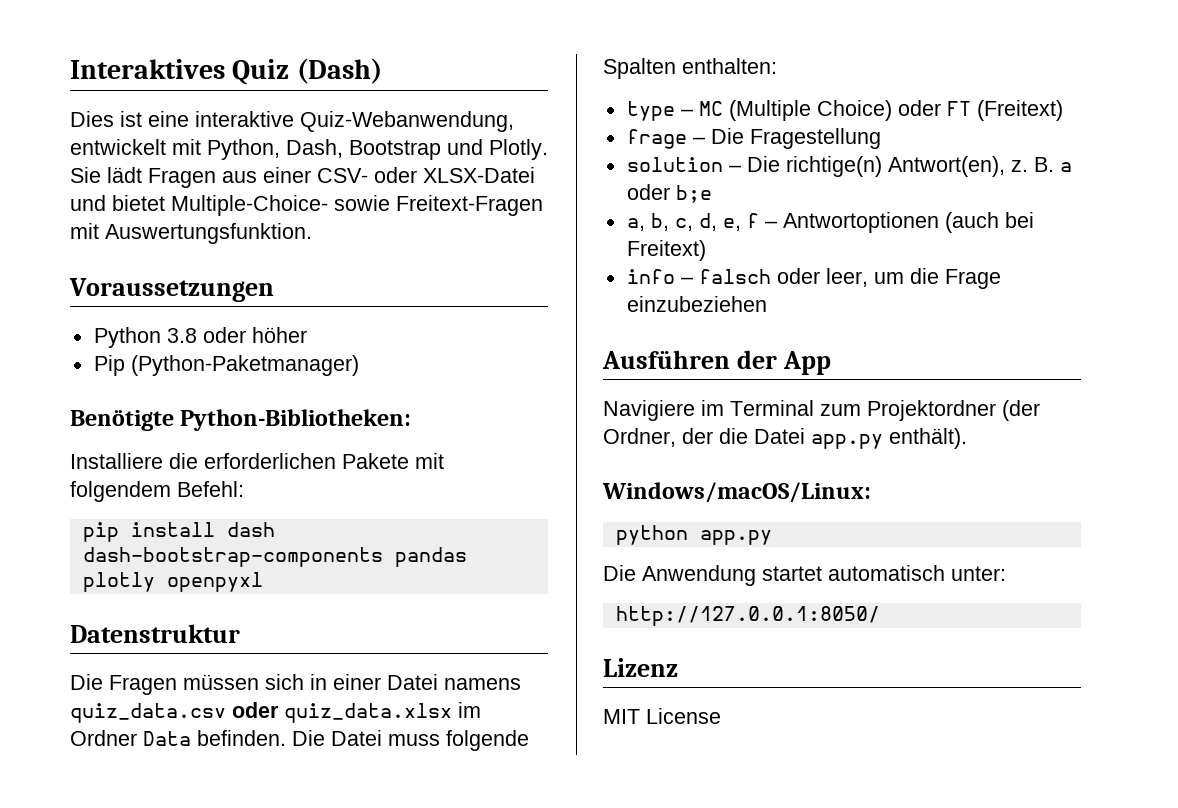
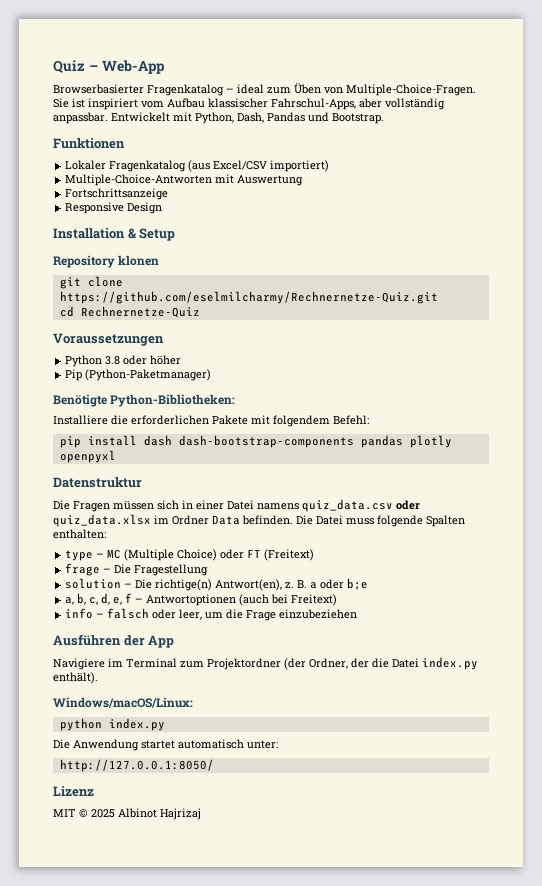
[70,58,382,85] [70,111,514,132] [70,139,548,160] [70,167,535,188] [70,195,543,216] [70,223,312,244] Interaktives Quiz (Dash) // Dies ist eine interaktive Quiz-Webanwendung, entwickelt mit Python, Dash, Bootstrap und Plotly. Sie lädt Fragen aus einer CSV- oder XLSX-Datei und bietet Multiple-Choice- sowie Freitext-Fragen mit Auswertungsfunktion. -> [53,60,165,74] [53,83,476,96] [53,98,445,110] [53,112,384,124] [53,138,125,149] [65,160,330,172] [65,174,304,186] [65,188,169,200] [65,202,163,214] [53,228,176,241] [53,255,160,268] [59,276,123,289] [59,291,438,304] [59,306,200,318] Quiz – Web-App // Browserbasierter Fragenkatalog – ideal zum Üben von Multiple-Choice-Fragen. Sie ist inspiriert vom Aufbau klassischer Fahrschul-Apps, aber vollständig anpassbar. Entwickelt mit Python, Dash, Pandas und Bootstrap. // Funktionen // Lokaler Fragenkatalog (aus Excel/CSV importiert) // Multiple-Choice-Antworten mit Auswertung // Fortschrittsanzeige // Responsive Design // Installation & Setup // Repository klonen // git clone https://github.com/eselmilcharmy/Rechnernetze-Quiz.git // cd Rechnernetze-Quiz
[811,434,883,449] app.py -> [422,657,478,670] index.py
[699,530,772,545] app.py -> [108,718,165,731] index.py
[646,708,721,724] License -> [79,808,201,820] © 2025 Albinot Hajrizaj

